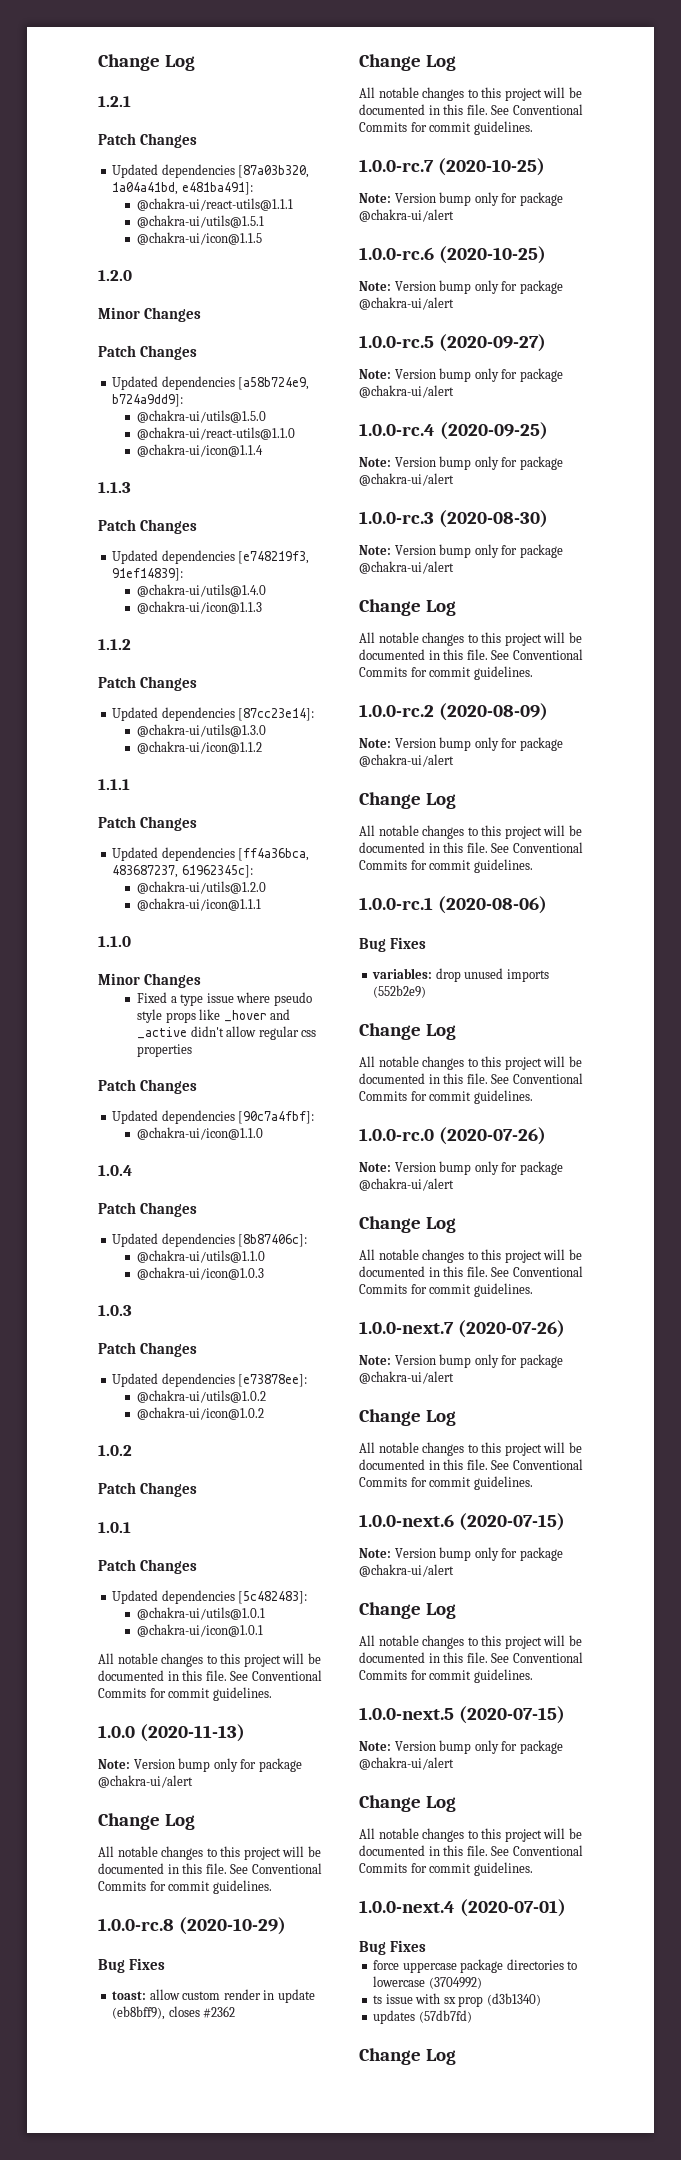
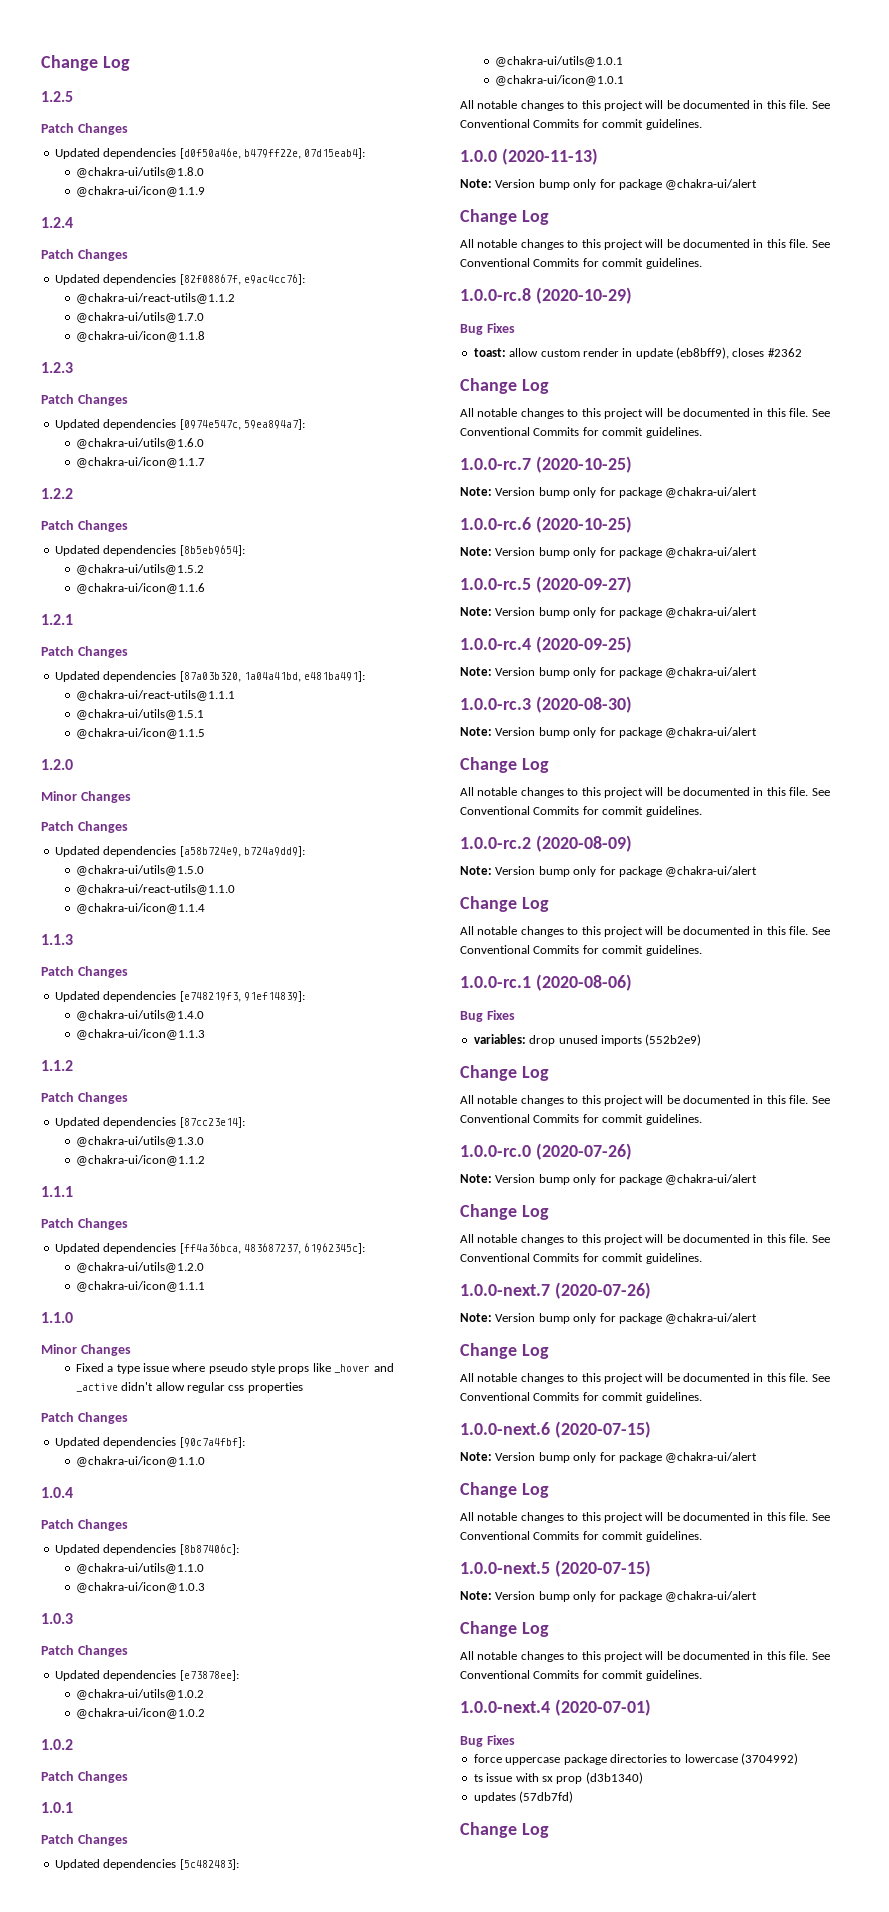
[98,54,195,71] Change Log -> [41,55,130,71] [41,91,73,102] [41,123,128,135] [54,148,366,159] [75,167,204,178] [75,186,205,197] [41,217,73,228] [41,249,128,261] [54,274,305,285] [75,293,235,304] [75,312,204,323] [75,331,205,342] [41,362,73,373] [41,394,128,406] [54,419,305,430] [75,438,204,449] [75,457,205,468] [41,488,73,499] [41,520,128,532] [54,545,245,556] [75,564,204,575] [75,583,205,594] Change Log // 1.2.5 // Patch Changes // Updated dependencies [d0f50a46e, b479ff22e, 07d15eab4]: // @chakra-ui/utils@1.8.0 // @chakra-ui/icon@1.1.9 // 1.2.4 // Patch Changes // Updated dependencies [82f08867f, e9ac4cc76]: // @chakra-ui/react-utils@1.1.2 // @chakra-ui/utils@1.7.0 // @chakra-ui/icon@1.1.8 // 1.2.3 // Patch Changes // Updated dependencies [0974e547c, 59ea894a7]: // @chakra-ui/utils@1.6.0 // @chakra-ui/icon@1.1.7 // 1.2.2 // Patch Changes // Updated dependencies [8b5eb9654]: // @chakra-ui/utils@1.5.2 // @chakra-ui/icon@1.1.6

